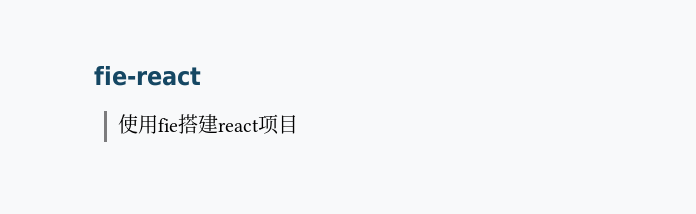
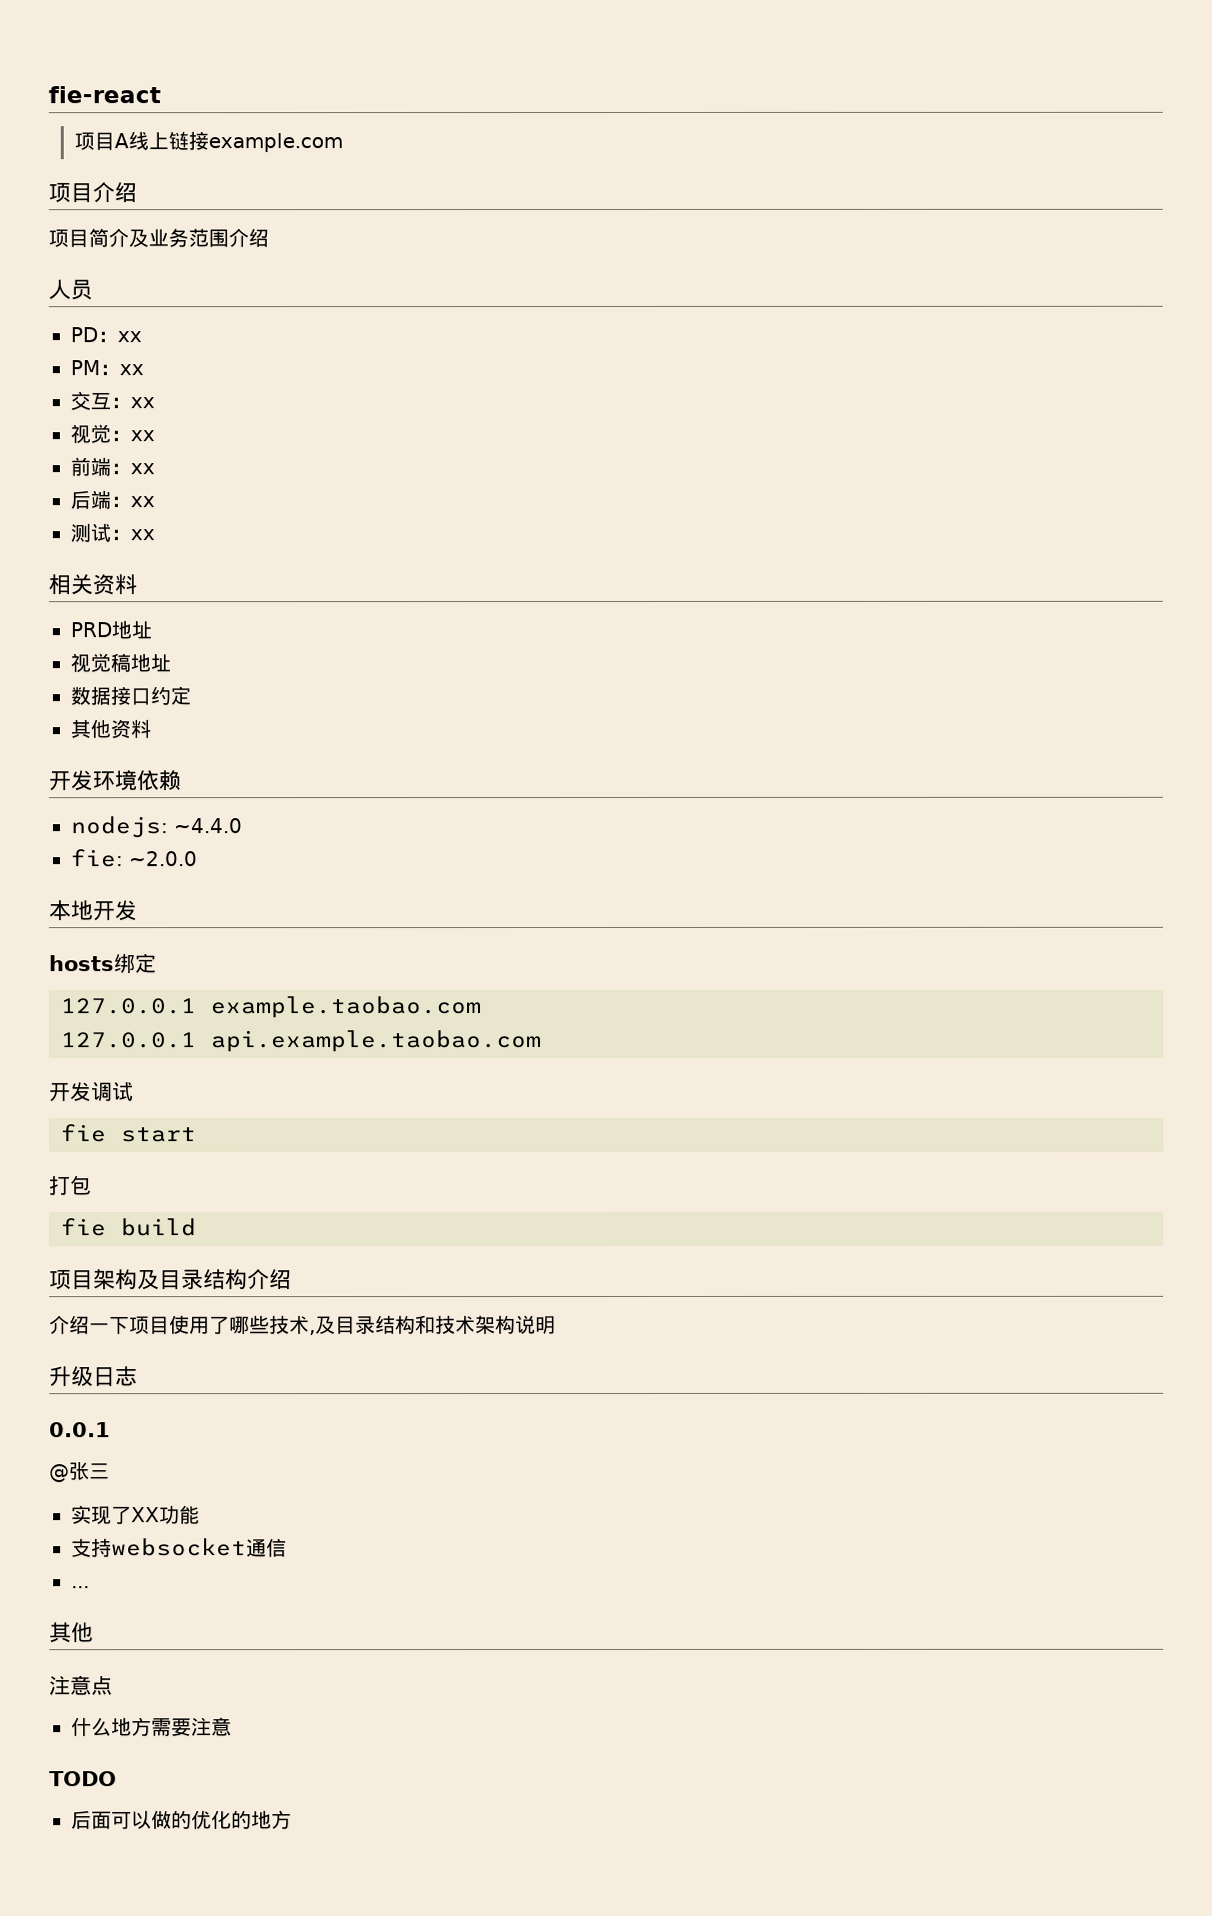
[118,114,299,135] 使用fie搭建react项目 -> [73,131,343,153] [48,182,137,204] [48,228,269,248] [48,279,93,301] [70,327,142,343] [70,360,144,376] [70,391,155,411] [70,424,155,445] [70,457,155,477] [70,490,155,510] [70,523,155,543] [48,574,137,596] [70,620,152,640] [70,653,171,674] [70,686,191,706] [70,719,151,740] [48,770,181,792] [70,816,242,839] [70,849,197,868] [48,900,137,922] [48,953,157,974] [61,996,482,1019] [61,1030,542,1053] [49,1082,134,1103] [61,1124,197,1143] [49,1175,92,1196] [61,1218,197,1237] [49,1269,292,1291] [49,1315,556,1336] [49,1366,138,1387] [49,1422,111,1438] [49,1461,110,1483] [71,1505,200,1526] [71,1538,287,1558] [71,1586,90,1589] [49,1622,94,1644] [49,1675,113,1696] [71,1717,232,1737] [49,1771,117,1787] [71,1810,292,1830] 项目A线上链接example.com // 项目介绍 // 项目简介及业务范围介绍 // 人员 // PD：xx // PM：xx // 交互：xx // 视觉：xx // 前端：xx // 后端：xx // 测试：xx // 相关资料 // PRD地址 // 视觉稿地址 // 数据接口约定 // 其他资料 // 开发环境依赖 // nodejs: ~4.4.0 // fie: ~2.0.0 // 本地开发 // hosts绑定 // 127.0.0.1 example.taobao.com // 127.0.0.1 api.example.taobao.com // 开发调试 // fie start // 打包 // fie build // 项目架构及目录结构介绍 // 介绍一下项目使用了哪些技术,及目录结构和技术架构说明 // 升级日志 // 0.0.1 // @张三 // 实现了XX功能 // 支持websocket通信 // ... // 其他 // 注意点 // 什么地方需要注意 // TODO // 后面可以做的优化的地方

